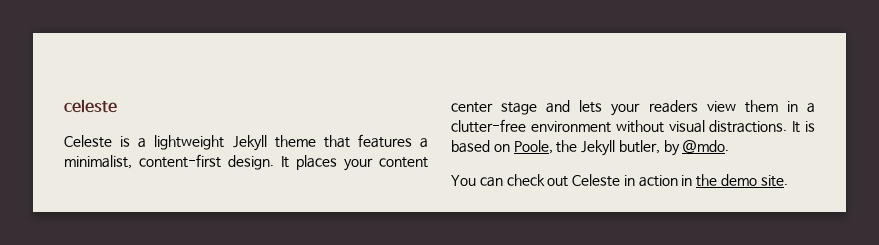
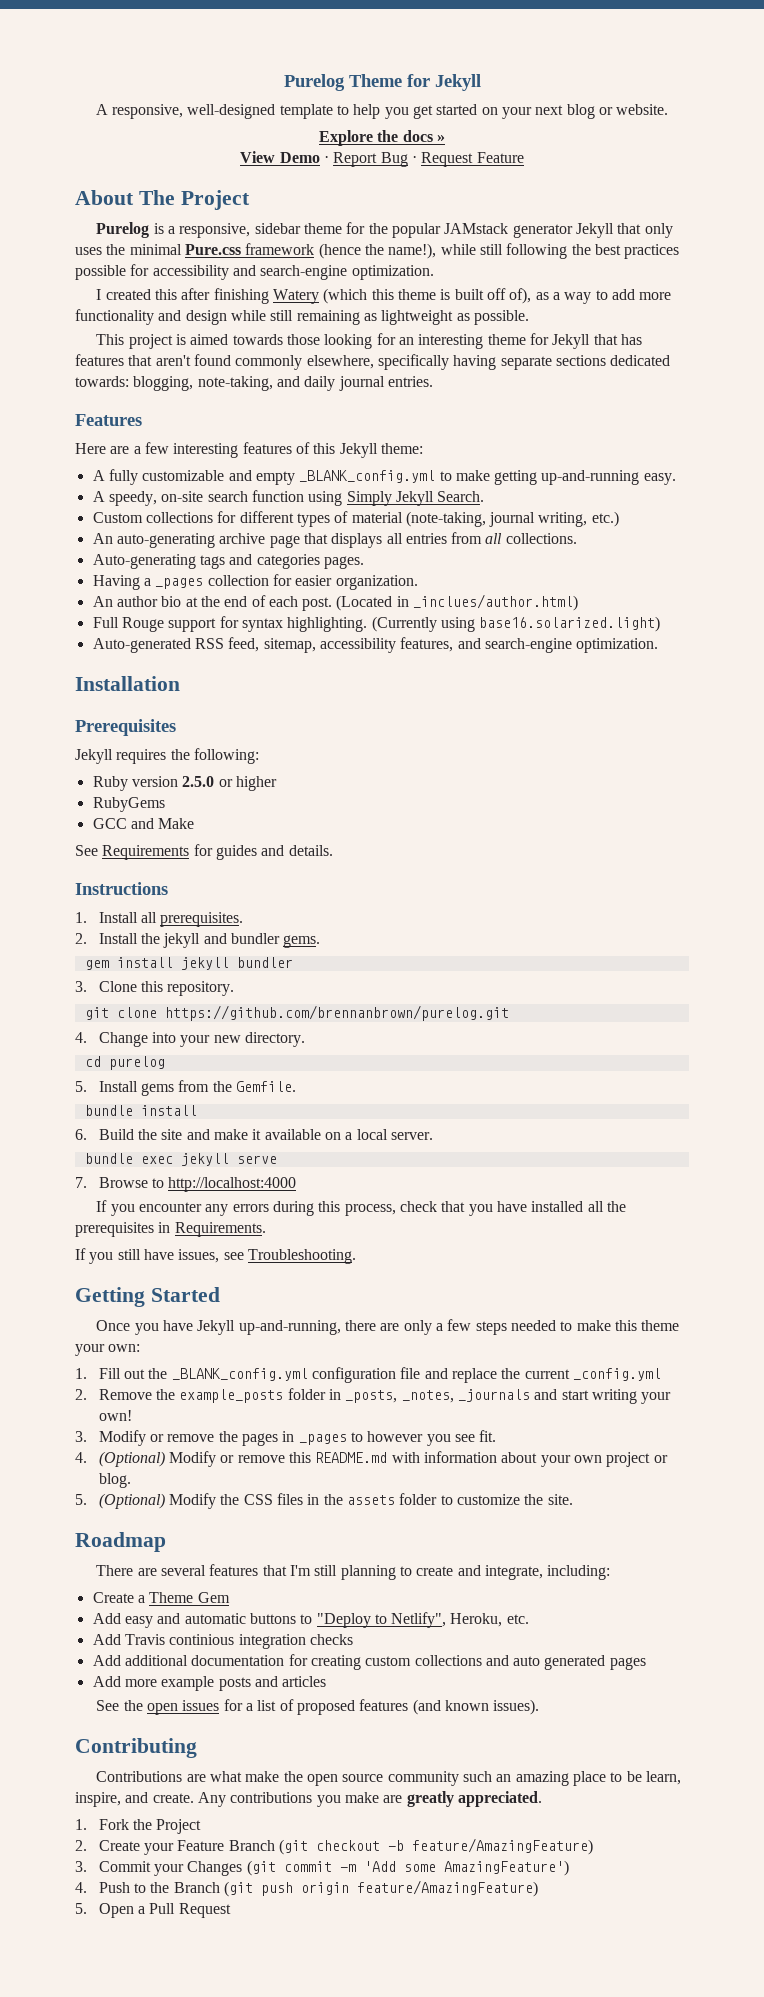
[64,99,117,113] [64,134,428,151] [64,154,428,171] [451,100,815,116] [451,119,815,133] [451,140,730,156] [451,174,788,187] celeste // Celeste is a lightweight Jekyll theme that features a minimalist, content-first design. It places your content center stage and lets your readers view them in a clutter-free environment without visual distractions. It is based on Poole, the Jekyll butler, by @mdo. // You can check out Celeste in action in the demo site. -> [283,74,481,91] [95,104,669,119] [319,130,445,146] [240,151,524,167] [75,190,250,210] [96,222,673,238] [75,243,680,259] [75,264,434,280] [96,288,672,304] [75,309,529,325] [96,333,642,349] [75,354,671,370] [75,376,433,391] [75,414,142,426] [75,442,423,458] [92,469,676,485] [92,490,485,506] [92,511,619,527] [92,532,577,548] [92,554,364,569] [92,574,418,590] [92,594,579,611] [92,616,661,632] [92,637,659,653] [75,676,180,691] [75,719,176,736] [75,748,259,764] [92,776,277,791] [92,797,165,812] [92,818,195,829] [75,844,333,860] [75,882,168,895] [75,912,244,927] [75,933,321,948] [84,957,293,970] [75,981,235,996] [84,1005,509,1021] [75,1032,306,1047] [84,1056,165,1070] [75,1080,297,1096] [84,1105,197,1116] [75,1129,434,1140] [84,1153,277,1166] [75,1177,297,1192] [96,1200,626,1216] [75,1222,266,1237] [75,1248,356,1264] [75,1287,220,1307] [96,1319,680,1335] [75,1344,141,1356] [75,1367,662,1383] [75,1388,672,1404] [98,1410,132,1421] [75,1430,497,1446] [75,1451,668,1467] [98,1473,131,1488] [75,1493,573,1509] [75,1532,166,1552] [96,1564,611,1580] [92,1592,230,1603] [92,1612,529,1628] [92,1634,353,1649] [92,1654,646,1670] [92,1676,327,1691] [96,1699,540,1715] [75,1738,197,1758] [96,1771,681,1786] [75,1791,542,1807] [75,1819,202,1834] [75,1838,594,1855] [75,1860,569,1876] [75,1880,539,1897] [75,1903,231,1918] Purelog Theme for Jekyll // A responsive, well-designed template to help you get started on your next blog or website. // Explore the docs » // View Demo · Report Bug · Request Feature // About The Project // Purelog is a responsive, sidebar theme for the popular JAMstack generator Jekyll that only uses the minimal Pure.css framework (hence the name!), while still following the best practices possible for accessibility and search-engine optimization. // I created this after finishing Watery (which this theme is built off of), as a way to add more functionality and design while still remaining as lightweight as possible. // This project is aimed towards those looking for an interesting theme for Jekyll that has features that aren't found commonly elsewhere, specifically having separate sections dedicated towards: blogging, note-taking, and daily journal entries. // Features // Here are a few interesting features of this Jekyll theme: // A fully customizable and empty _BLANK_config.yml to make getting up-and-running easy. // A speedy, on-site search function using Simply Jekyll Search. // Custom collections for different types of material (note-taking, journal writing, etc.) // An auto-generating archive page that displays all entries from all collections. // Auto-generating tags and categories pages. // Having a _pages collection for easier organization. // An author bio at the end of each post. (Located in _inclues/author.html) // Full Rouge support for syntax highlighting. (Currently using base16.solarized.light) // Auto-generated RSS feed, sitemap, accessibility features, and search-engine optimization. // Installation // Prerequisites // Jekyll requires the following: // Ruby version 2.5.0 or higher // RubyGems // GCC and Make // See Requirements for guides and details. // Instructions // 1. Install all prerequisites. // 2. Install the jekyll and bundler gems. // gem install jekyll bundler // 3. Clone this repository. // git clone https://github.com/brennanbrown/purelog.git // 4. Change into your new directory. // cd purelog // 5. Install gems from the Gemfile. // bundle install // 6. Build the site and make it available on a local server. // bundle exec jekyll serve // 7. Browse to http://localhost:4000 // If you encounter any errors during this process, check that you have installed all the prerequisites in Requirements. // If you still have issues, see Troubleshooting. // Getting Started // Once you have Jekyll up-and-running, there are only a few steps needed to make this theme your own: // 1. Fill out the _BLANK_config.yml configuration file and replace the current _config.yml // 2. Remove the example_posts folder in _posts, _notes, _journals and start writing your own! // 3. Modify or remove the pages in _pages to however you see fit. // 4. (Optional) Modify or remove this README.md with information about your own project or blog. // 5. (Optional) Modify the CSS files in the assets folder to customize the site. // Roadmap // There are several features that I'm still planning to create and integrate, including: // Create a Theme Gem // Add easy and automatic buttons to "Deploy to Netlify", Heroku, etc. // Add Travis continious integration checks // Add additional documentation for creating custom collections and auto generated pages // Add more example posts and articles // See the open issues for a list of proposed features (and known issues). // Contributing // Contributions are what make the open source community such an amazing place to be learn, inspire, and create. Any contributions you make are greatly appreciated. // 1. Fork the Project // 2. Create your Feature Branch (git checkout -b feature/AmazingFeature) // 3. Commit your Changes (git commit -m 'Add some AmazingFeature') // 4. Push to the Branch (git push origin feature/AmazingFeature) // 5. Open a Pull Request

